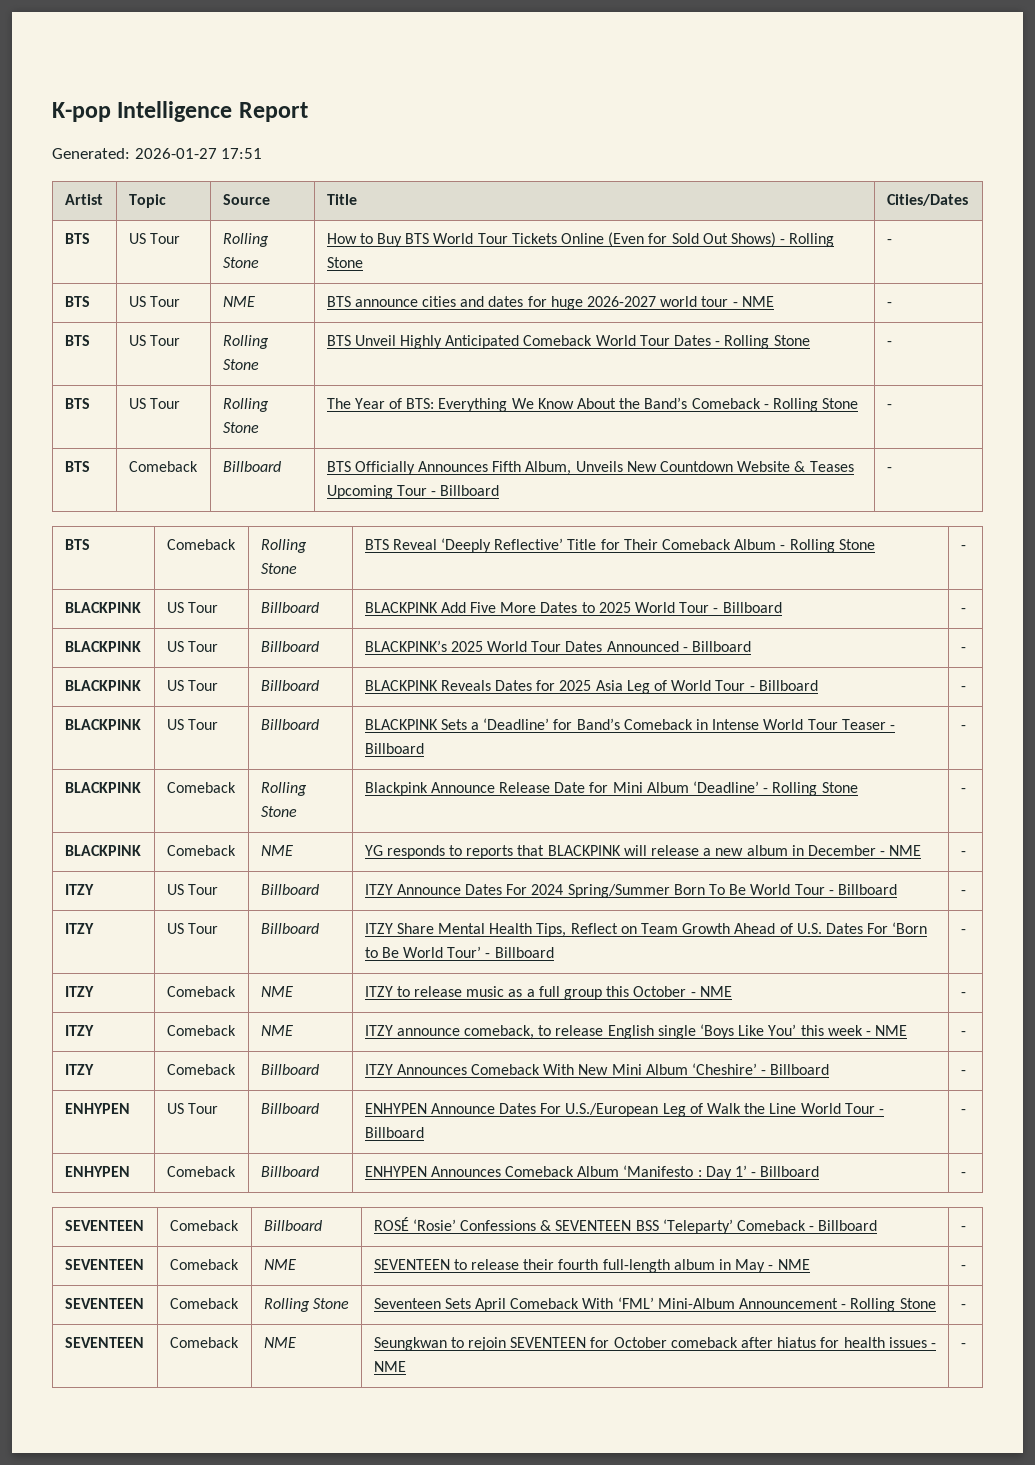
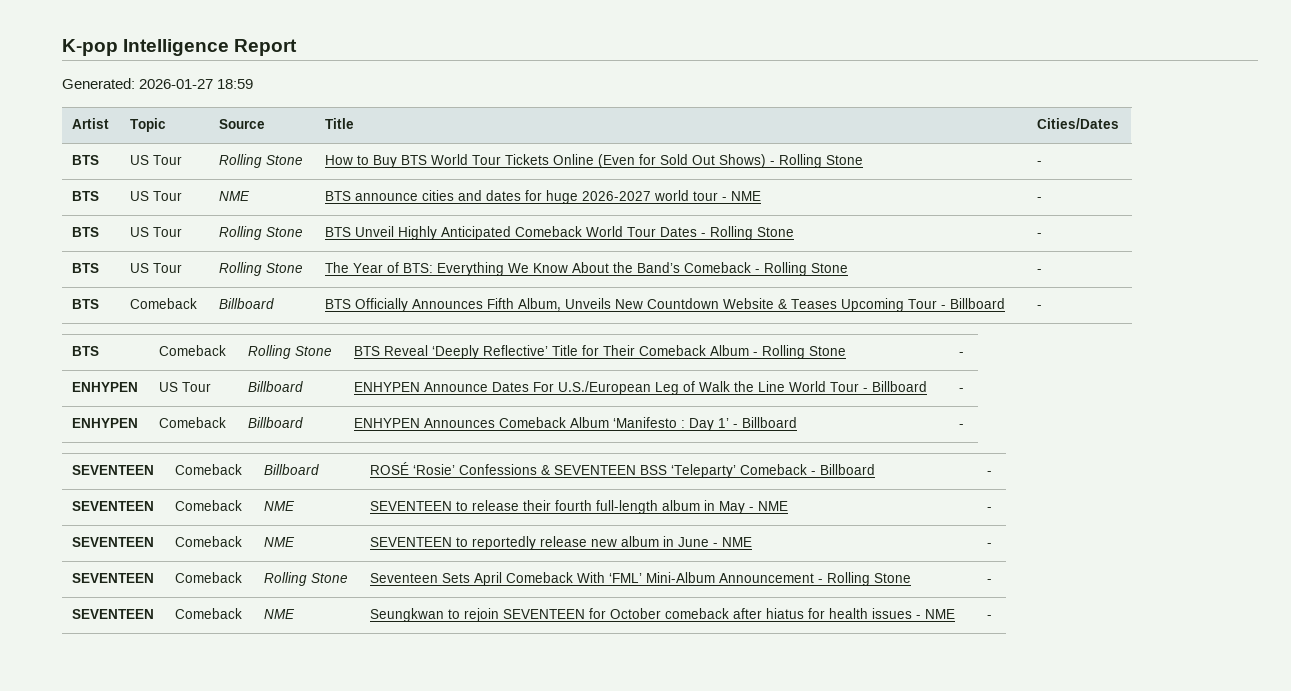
[221,148,263,159] 17:51 -> [217,79,254,89] 18:59
[64,602,141,613] [166,602,218,613] [260,602,319,613] [364,602,782,613] [960,608,966,613] [64,641,141,652] [166,641,218,652] [260,641,319,652] [364,640,752,652] [960,647,966,652] [64,680,141,691] [166,680,218,691] [260,680,319,691] [364,680,818,694] [960,686,966,691] [64,719,141,730] [166,719,218,730] [260,719,319,730] [364,718,895,730] [364,743,424,754] [960,725,966,730] [64,782,141,793] [166,782,236,793] [260,782,307,796] [260,806,297,817] [364,781,858,796] [960,788,966,793] [64,845,141,856] [166,845,236,856] [260,845,293,856] [364,845,922,859] [960,851,966,856] [64,884,94,895] [166,884,218,895] [260,884,319,895] [364,884,897,898] [960,890,966,895] [64,923,94,934] [166,923,218,934] [260,923,319,934] [364,922,928,937] [364,946,554,958] [960,929,966,934] [64,986,94,997] [166,986,236,997] [260,986,293,997] [364,986,732,1000] [960,992,966,997] [64,1025,94,1036] [166,1025,236,1036] [260,1025,293,1036] [364,1024,908,1039] [960,1031,966,1036] [64,1064,94,1075] [166,1064,236,1075] [260,1064,319,1075] [364,1063,830,1075] [960,1070,966,1075] // BLACKPINK | US Tour | Billboard | BLACKPINK Add Five More Dates to 2025 World Tour - Billboard | - // BLACKPINK | US Tour | Billboard | BLACKPINK’s 2025 World Tour Dates Announced - Billboard | - // BLACKPINK | US Tour | Billboard | BLACKPINK Reveals Dates for 2025 Asia Leg of World Tour - Billboard | - // BLACKPINK | US Tour | Billboard | BLACKPINK Sets a ‘Deadline’ for Band’s Comeback in Intense World Tour Teaser - Billboard | - // BLACKPINK | Comeback | Rolling Stone | Blackpink Announce Release Date for Mini Album ‘Deadline’ - Rolling Stone | - // BLACKPINK | Comeback | NME | YG responds to reports that BLACKPINK will release a new album in December - NME | - // ITZY | US Tour | Billboard | ITZY Announce Dates For 2024 Spring/Summer Born To Be World Tour - Billboard | - // ITZY | US Tour | Billboard | ITZY Share Mental Health Tips, Reflect on Team Growth Ahead of U.S. Dates For ‘Born to Be World Tour’ - Billboard | - // ITZY | Comeback | NME | ITZY to release music as a full group this October - NME | - // ITZY | Comeback | NME | ITZY announce comeback, to release English single ‘Boys Like You’ this week - NME | - // ITZY | Comeback | Billboard | ITZY Announces Comeback With New Mini Album ‘Cheshire’ - Billboard | - -> (965, 354) none
(966, 1267) none -> [72,537,155,547] [175,536,243,547] [264,537,296,547] [370,536,753,550] [987,543,993,547] // SEVENTEEN | Comeback | NME | SEVENTEEN to reportedly release new album in June - NME | -

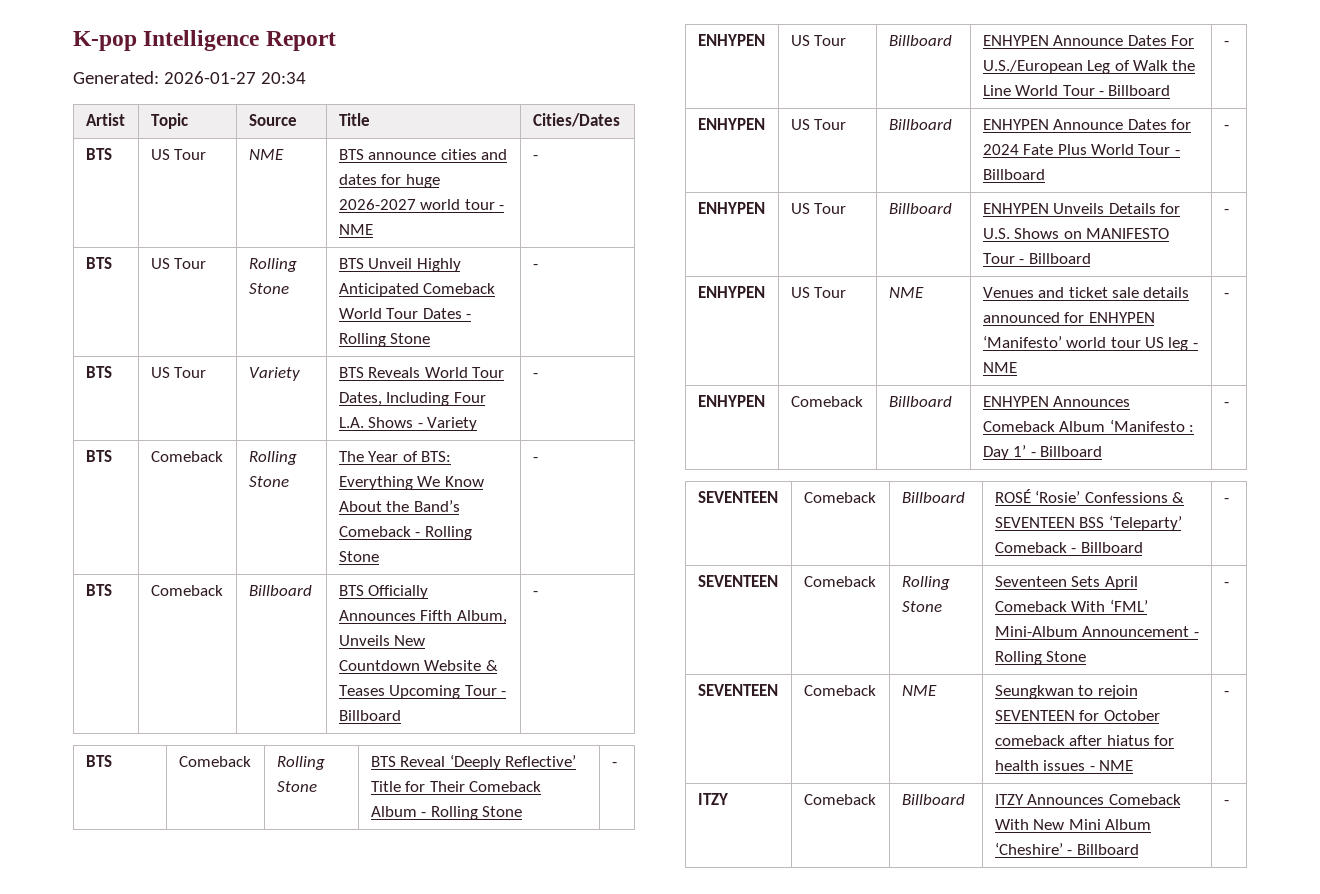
[217,79,254,89] 18:59 -> [260,72,306,84] 20:34
[72,155,100,165] [130,155,183,165] [219,154,304,168] [325,154,864,168] [1037,161,1043,165] // BTS | US Tour | Rolling Stone | How to Buy BTS World Tour Tickets Online (Even for Sold Out Shows) - Rolling Stone | - -> (620, 120) none
(183, 268) none -> [248,367,300,381] [338,367,504,378] [338,392,486,406] [338,417,477,431] [532,373,538,378] [85,450,112,462] [150,451,223,462] | Variety | BTS Reveals World Tour Dates, Including Four L.A. Shows - Variety | - // BTS | Comeback
(965, 390) none -> [697,118,765,130] [790,119,847,130] [888,119,952,130] [982,119,1191,130] [982,144,1180,155] [982,169,1045,180] [1223,125,1229,130] [697,202,765,214] [790,203,847,214] [888,203,952,214] [982,203,1180,214] [982,228,1169,239] [982,253,1091,264] [1223,209,1229,214] [697,286,765,298] [790,287,847,298] [888,287,924,298] [982,287,1190,298] [982,312,1155,323] [982,335,1198,351] [982,362,1017,373] [1223,293,1229,298] // ENHYPEN | US Tour | Billboard | ENHYPEN Announce Dates for 2024 Fate Plus World Tour - Billboard | - // ENHYPEN | US Tour | Billboard | ENHYPEN Unveils Details for U.S. Shows on MANIFESTO Tour - Billboard | - // ENHYPEN | US Tour | NME | Venues and ticket sale details announced for ENHYPEN ‘Manifesto’ world tour US leg - NME | -
[72,501,155,511] [175,500,243,511] [264,501,296,511] [370,500,789,514] [987,507,993,511] [72,537,155,547] [175,536,243,547] [264,537,296,547] [370,536,753,550] [987,543,993,547] // SEVENTEEN | Comeback | NME | SEVENTEEN to release their fourth full-length album in May - NME | - // SEVENTEEN | Comeback | NME | SEVENTEEN to reportedly release new album in June - NME | - -> (1229, 500) none
(993, 617) none -> [697,793,728,805] [803,794,876,805] [901,794,965,805] [994,794,1181,805] [994,819,1151,830] [994,842,1139,855] [1223,800,1229,805] // ITZY | Comeback | Billboard | ITZY Announces Comeback With New Mini Album ‘Cheshire’ - Billboard | -

